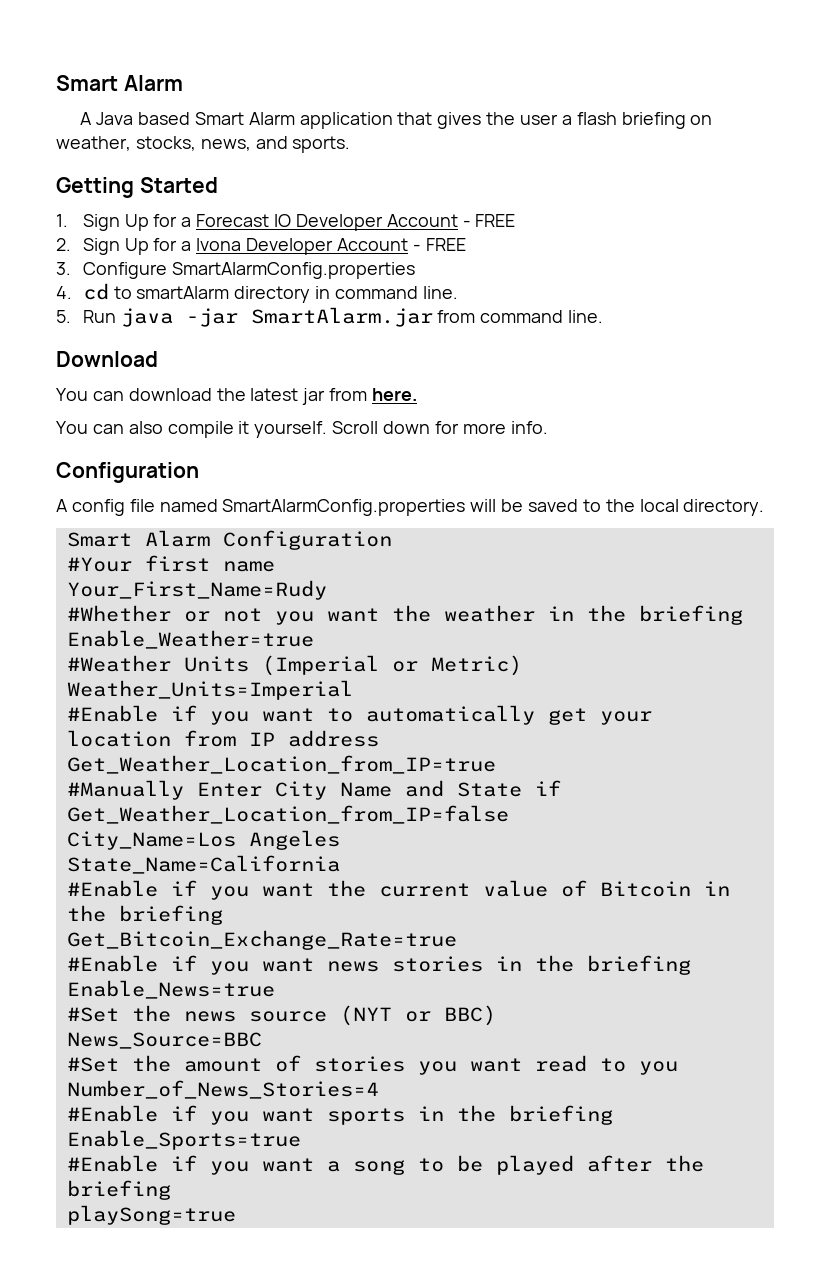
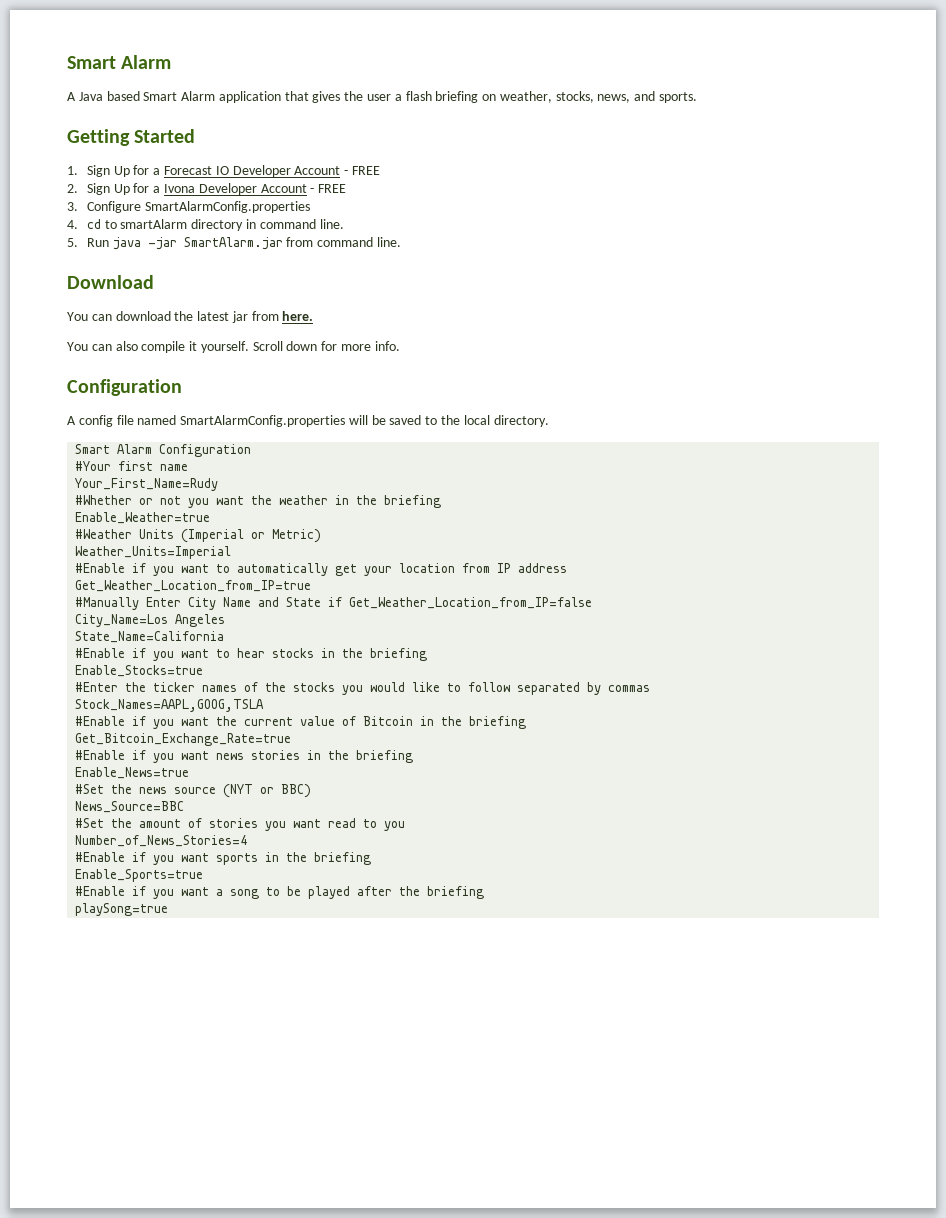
(340, 864) none -> [75,648,428,661] [75,665,204,677] [75,682,651,695] [75,699,265,712] // #Enable if you want to hear stocks in the briefing // Enable_Stocks=true // #Enter the ticker names of the stocks you would like to follow separated by commas // Stock_Names=AAPL,GOOG,TSLA

